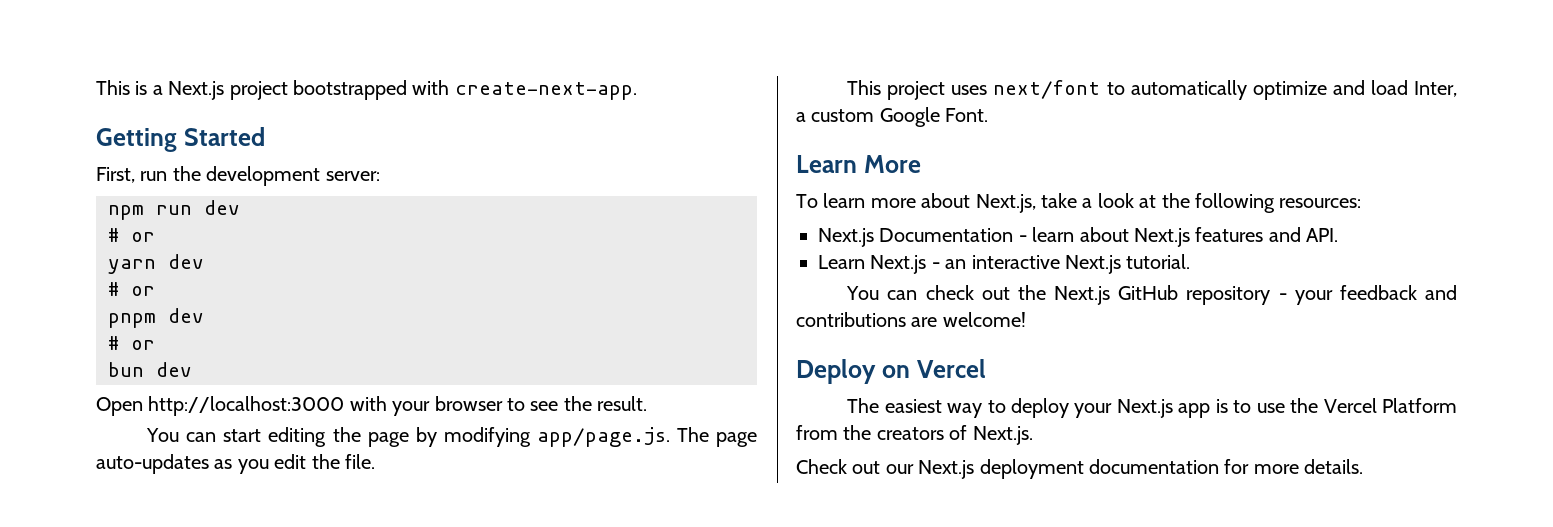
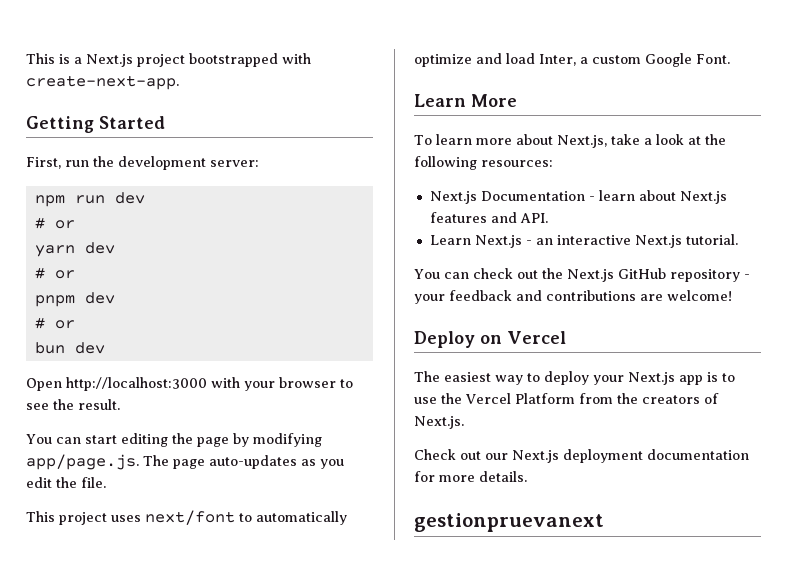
(1364, 466) none -> [414,513,604,532] // gestionpruevanext

